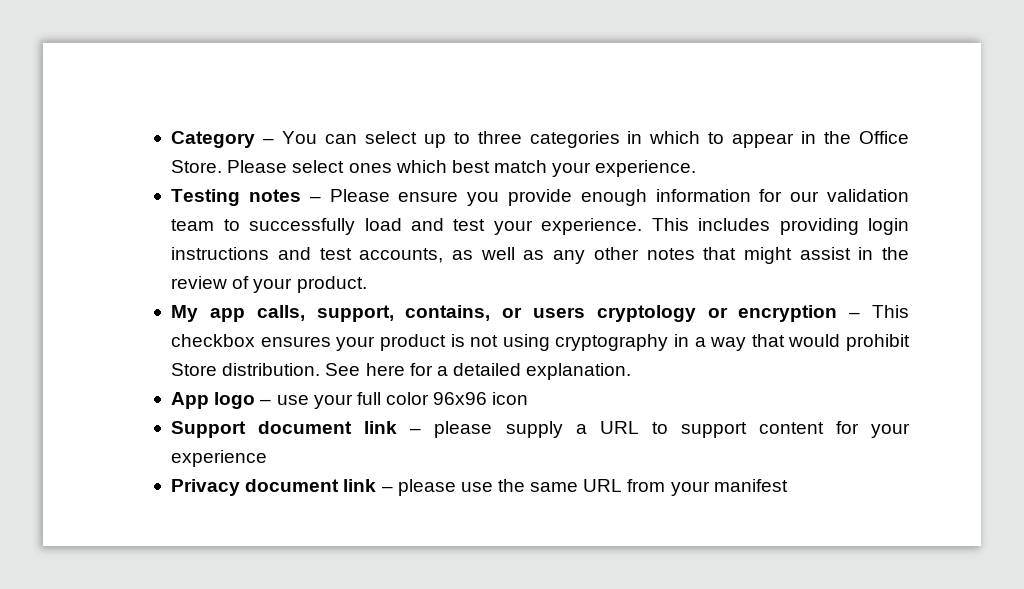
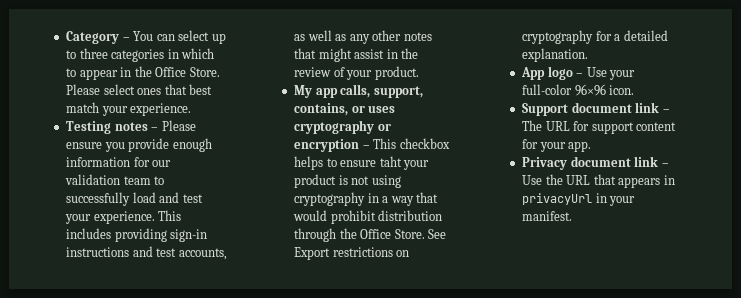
[395,160,447,173] which -> [164,84,187,95] that
[868,218,909,235] login -> [170,229,208,242] sign-in
[533,305,696,322] users cryptology -> [368,105,396,113] [294,120,375,134] uses cryptography
[260,336,331,347] ensures -> [294,156,402,170] helps to ensure taht
[171,363,405,376] Store distribution. See here -> [378,210,443,221] [294,228,447,242] [294,247,410,260] [522,30,594,44] distribution through the Office Store. See Export restrictions on cryptography
[276,392,529,409] use your full color 96x96 icon -> [586,67,636,80] [522,84,635,96] Use your full-color 96×96 icon.
[434,421,668,438] please supply a URL to -> [522,120,590,131] The URL for
[171,450,268,467] experience -> [568,141,592,152] app.
[397,479,788,496] please use the same URL from your manifest -> [522,174,675,188] [522,193,636,206] [522,211,573,221] Use the URL that appears in privacyUrl in your manifest.

